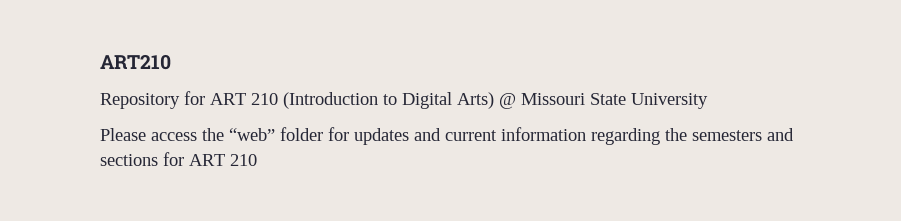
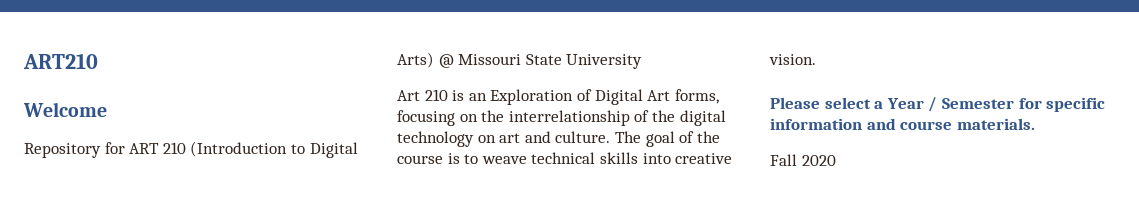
(171, 62) none -> [23,102,107,117] // Welcome
[100,127,794,145] [100,152,257,166] Please access the “web” folder for updates and current information regarding the semesters and sections for ART 210 -> [397,89,719,105] [397,110,726,126] [397,131,720,147] [397,152,733,164] [769,54,816,65] [770,97,1106,112] [770,118,1035,130] [770,154,836,166] Art 210 is an Exploration of Digital Art forms, focusing on the interrelationship of the digital technology on art and culture. The goal of the course is to weave technical skills into creative vision. // Please select a Year / Semester for specific information and course materials. // Fall 2020

